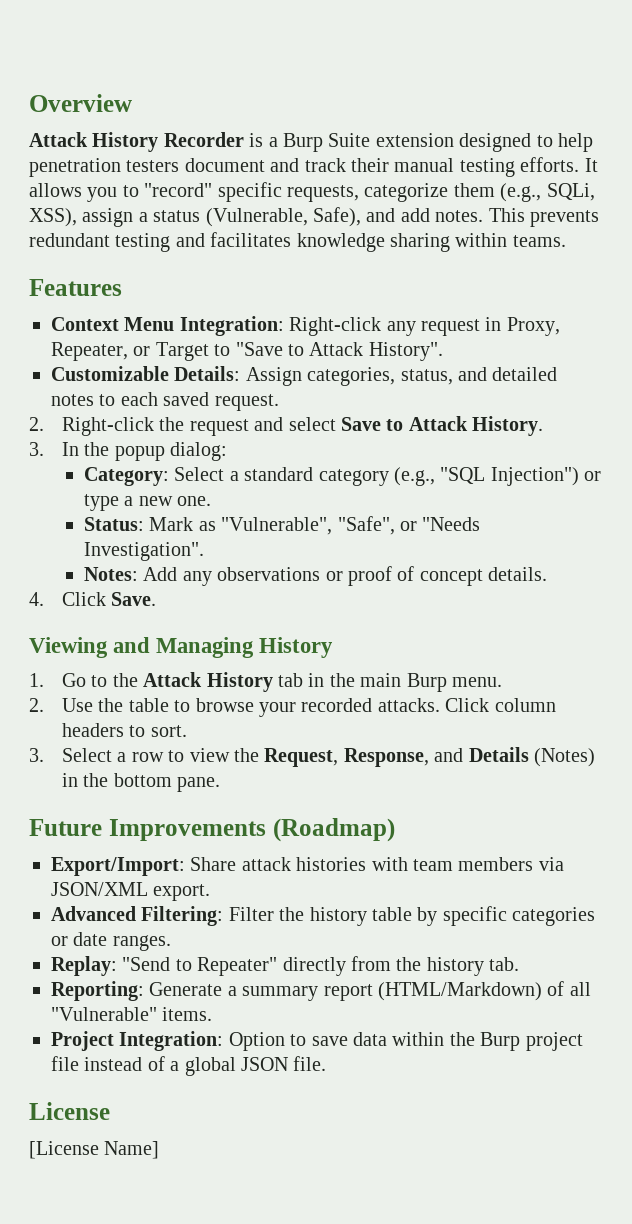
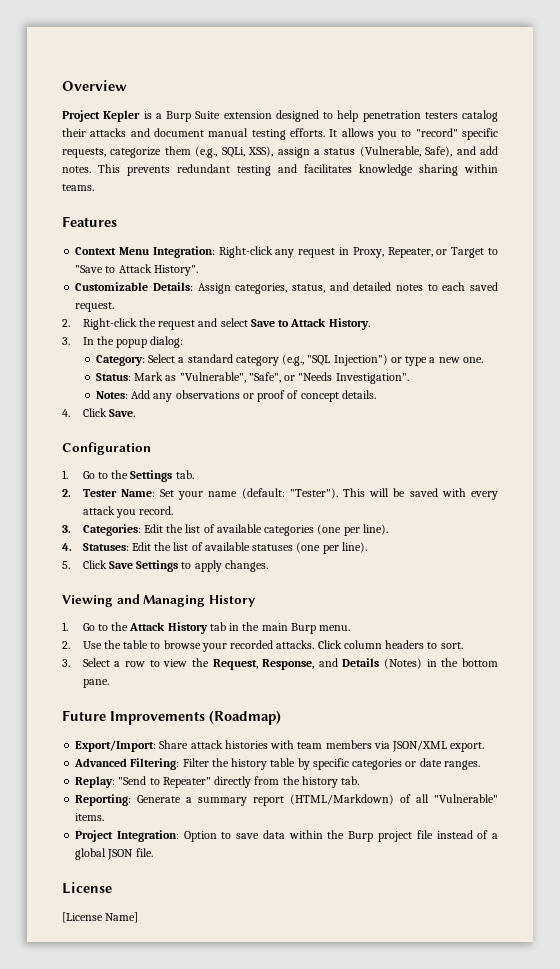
[29,132,244,152] Attack History Recorder -> [62,110,141,122] Project Kepler
[184,158,389,172] document and track their -> [462,110,498,122] [62,128,204,137] catalog their attacks and document
(157, 599) none -> [62,442,151,455] [62,470,194,482] [62,488,498,500] [82,506,174,518] [62,524,388,536] [62,542,367,554] [62,560,268,572] // Configuration // 1. Go to the Settings tab. // 2. Tester Name: Set your name (default: "Tester"). This will be saved with every attack you record. // 3. Categories: Edit the list of available categories (one per line). // 4. Statuses: Edit the list of available statuses (one per line). // 5. Click Save Settings to apply changes.

